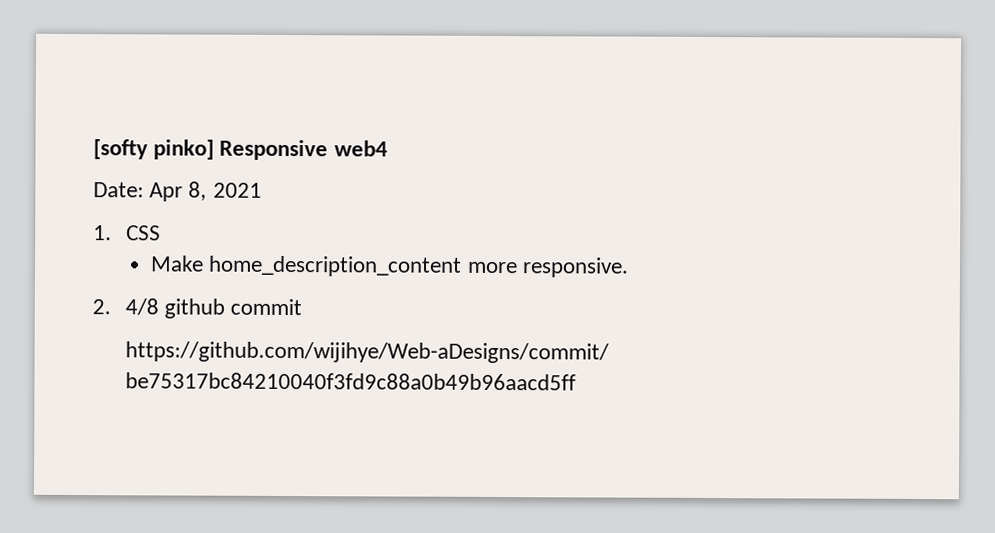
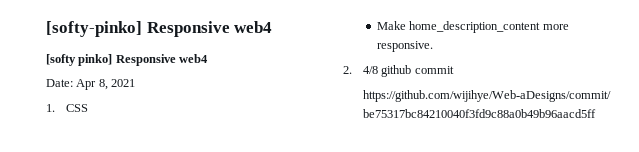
(93, 149) none -> [46,21,273,37] [softy-pinko] Responsive web4 //

